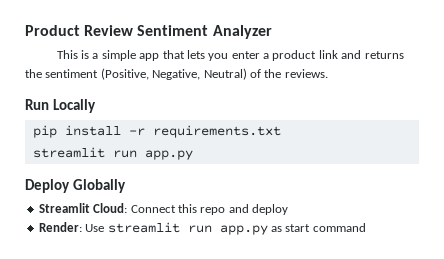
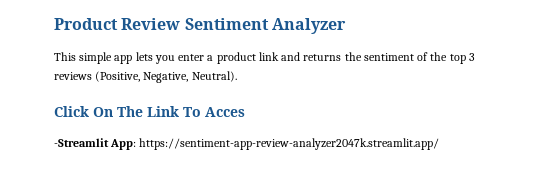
[81,50,99,59] is a -> (76, 56) none
[162,50,185,59] that -> (133, 59) none
[100,68,328,80] [25,99,96,113] [32,125,281,138] [32,147,193,160] [25,179,126,193] [38,203,288,215] [38,222,366,235] (Positive, Negative, Neutral) of the reviews. // Run Locally // pip install -r requirements.txt // streamlit run app.py // Deploy Globally // Streamlit Cloud: Connect this repo and deploy // Render: Use streamlit run app.py as start command -> [417,52,475,64] [54,71,237,83] [54,106,245,117] [54,138,440,150] of the top 3 reviews (Positive, Negative, Neutral). // Click On The Link To Acces // -Streamlit App: https://sentiment-app-review-analyzer2047k.streamlit.app/

